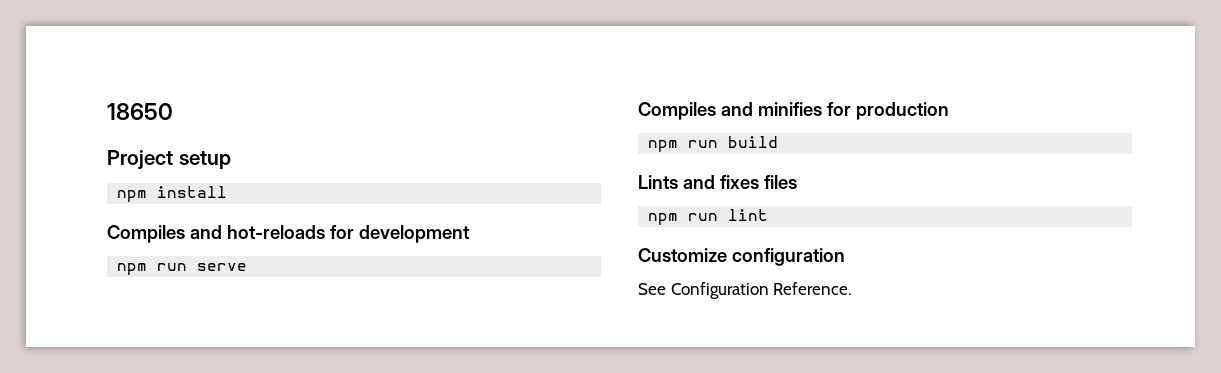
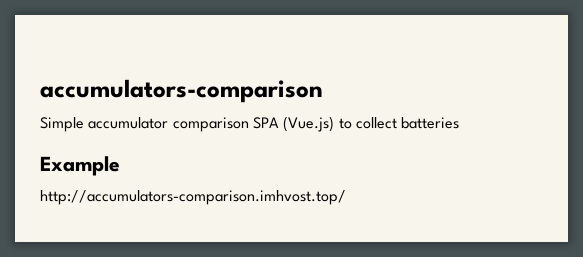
[107,103,173,120] [107,150,231,170] [117,186,228,202] [107,225,470,243] [117,263,248,275] [638,102,949,120] [648,136,779,152] [638,175,797,189] [648,209,769,225] [638,248,845,266] [638,282,852,299] 18650 // Project setup // npm install // Compiles and hot-reloads for development // npm run serve // Compiles and minifies for production // npm run build // Lints and fixes files // npm run lint // Customize configuration // See Configuration Reference. -> [40,79,323,103] [40,116,460,132] [40,156,120,176] [40,190,346,205] accumulators-comparison // Simple accumulator comparison SPA (Vue.js) to collect batteries // Example // http://accumulators-comparison.imhvost.top/

